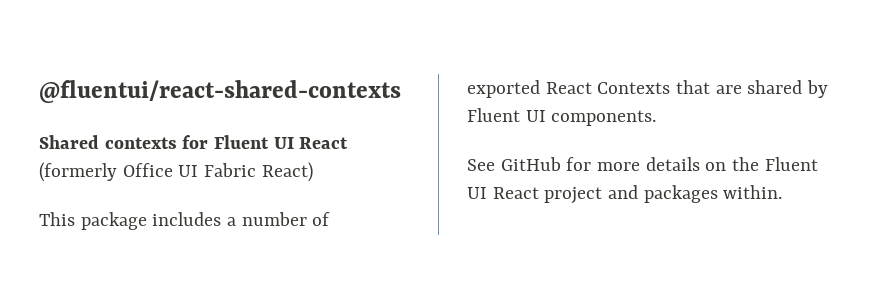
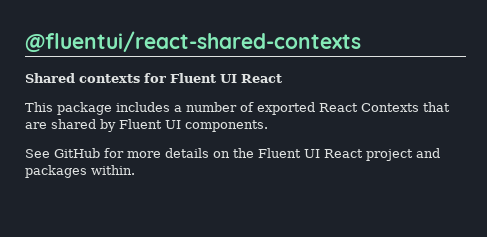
[39,162,313,182] (formerly Office UI Fabric React) -> (282, 78) none

